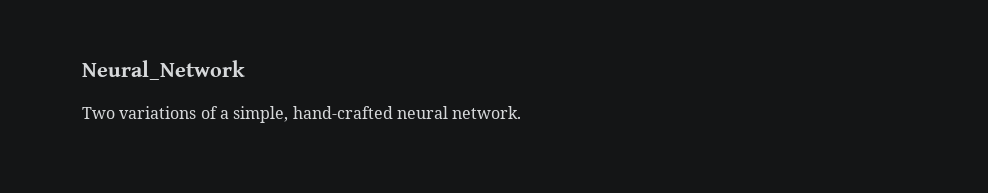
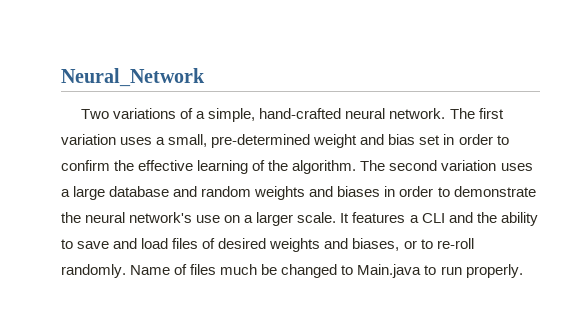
(522, 112) none -> [449,108,504,119] [61,134,509,148] [61,160,533,174] [61,186,536,200] [61,212,538,226] [61,238,474,252] [61,264,523,278] The first variation uses a small, pre-determined weight and bias set in order to confirm the effective learning of the algorithm. The second variation uses a large database and random weights and biases in order to demonstrate the neural network's use on a larger scale. It features a CLI and the ability to save and load files of desired weights and biases, or to re-roll randomly. Name of files much be changed to Main.java to run properly.

